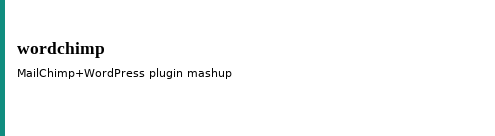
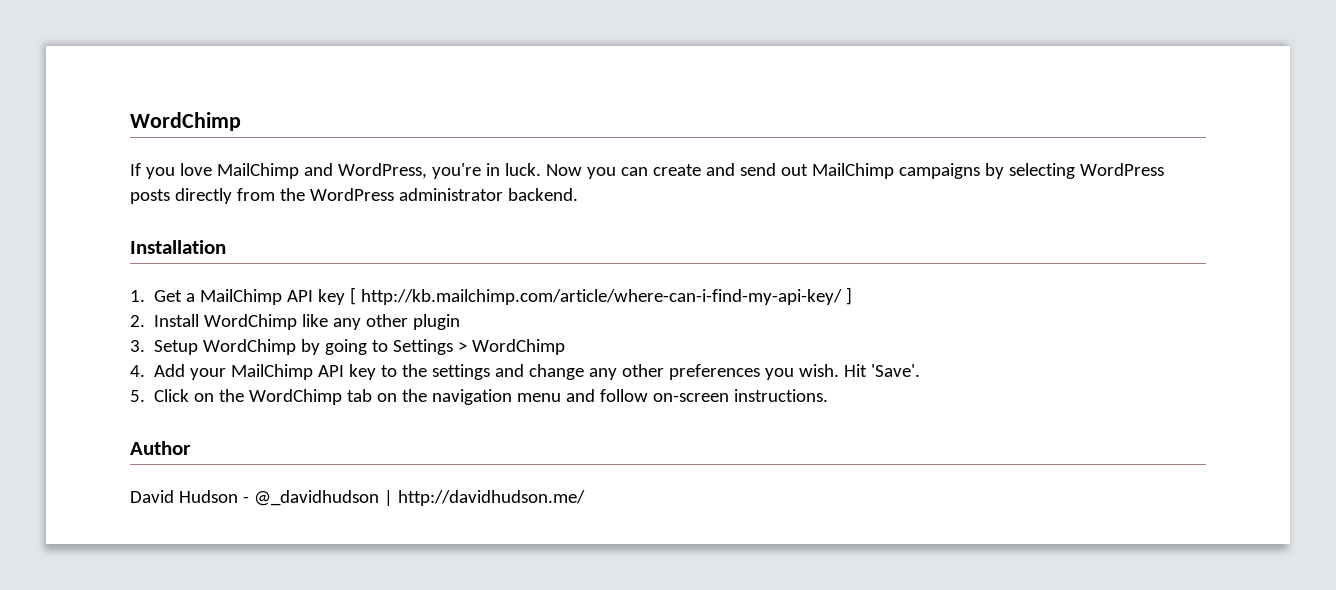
[17,42,105,58] [17,68,232,79] wordchimp // MailChimp+WordPress plugin mashup -> [130,112,241,131] [130,163,1164,179] [130,188,578,204] [130,240,226,254] [130,287,853,305] [130,314,461,330] [130,339,566,355] [130,364,921,380] [130,389,829,405] [130,441,191,455] [130,490,585,506] WordChimp // If you love MailChimp and WordPress, you're in luck. Now you can create and send out MailChimp campaigns by selecting WordPress posts directly from the WordPress administrator backend. // Installation // 1. Get a MailChimp API key [ http://kb.mailchimp.com/article/where-can-i-find-my-api-key/ ] // 2. Install WordChimp like any other plugin // 3. Setup WordChimp by going to Settings > WordChimp // 4. Add your MailChimp API key to the settings and change any other preferences you wish. Hit 'Save'. // 5. Click on the WordChimp tab on the navigation menu and follow on-screen instructions. // Author // David Hudson - @_davidhudson | http://davidhudson.me/

